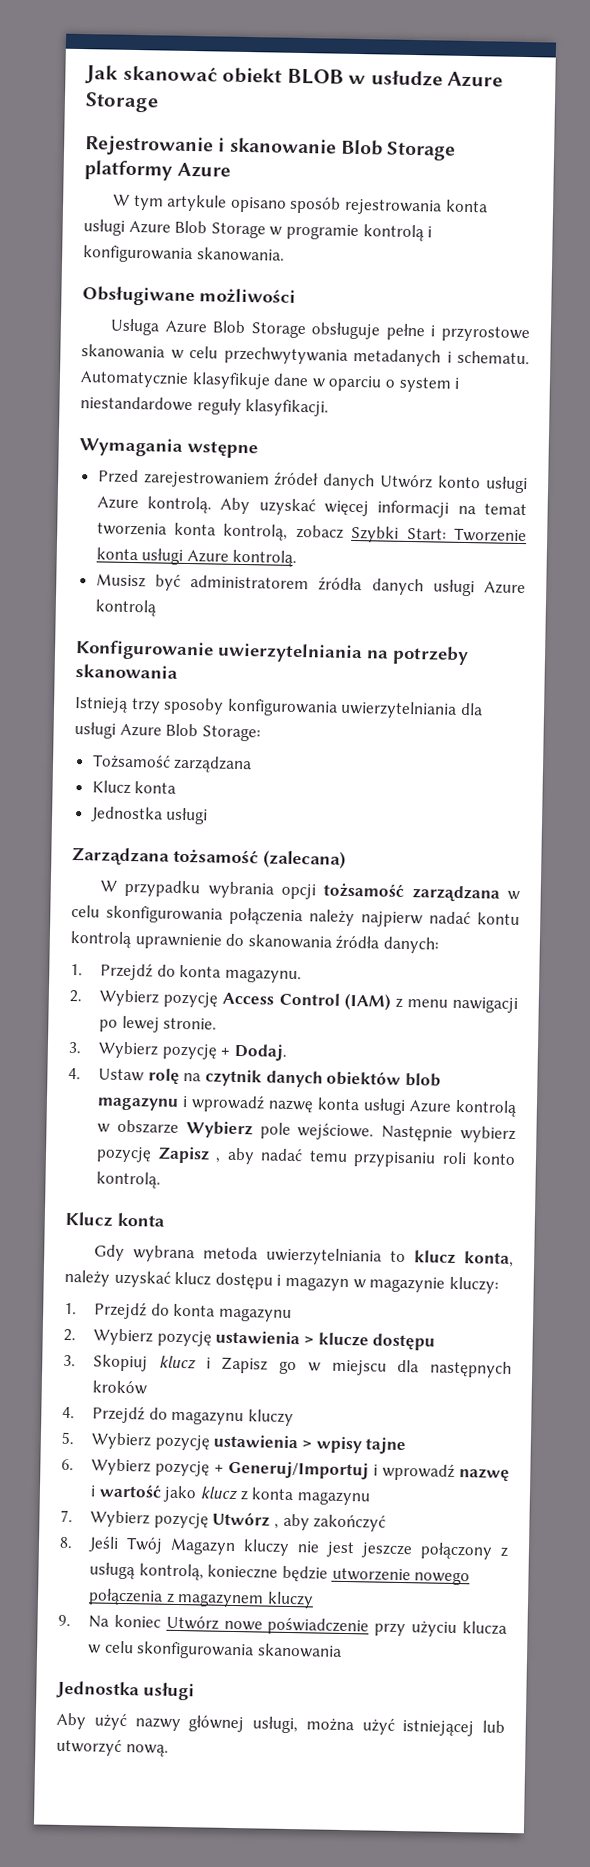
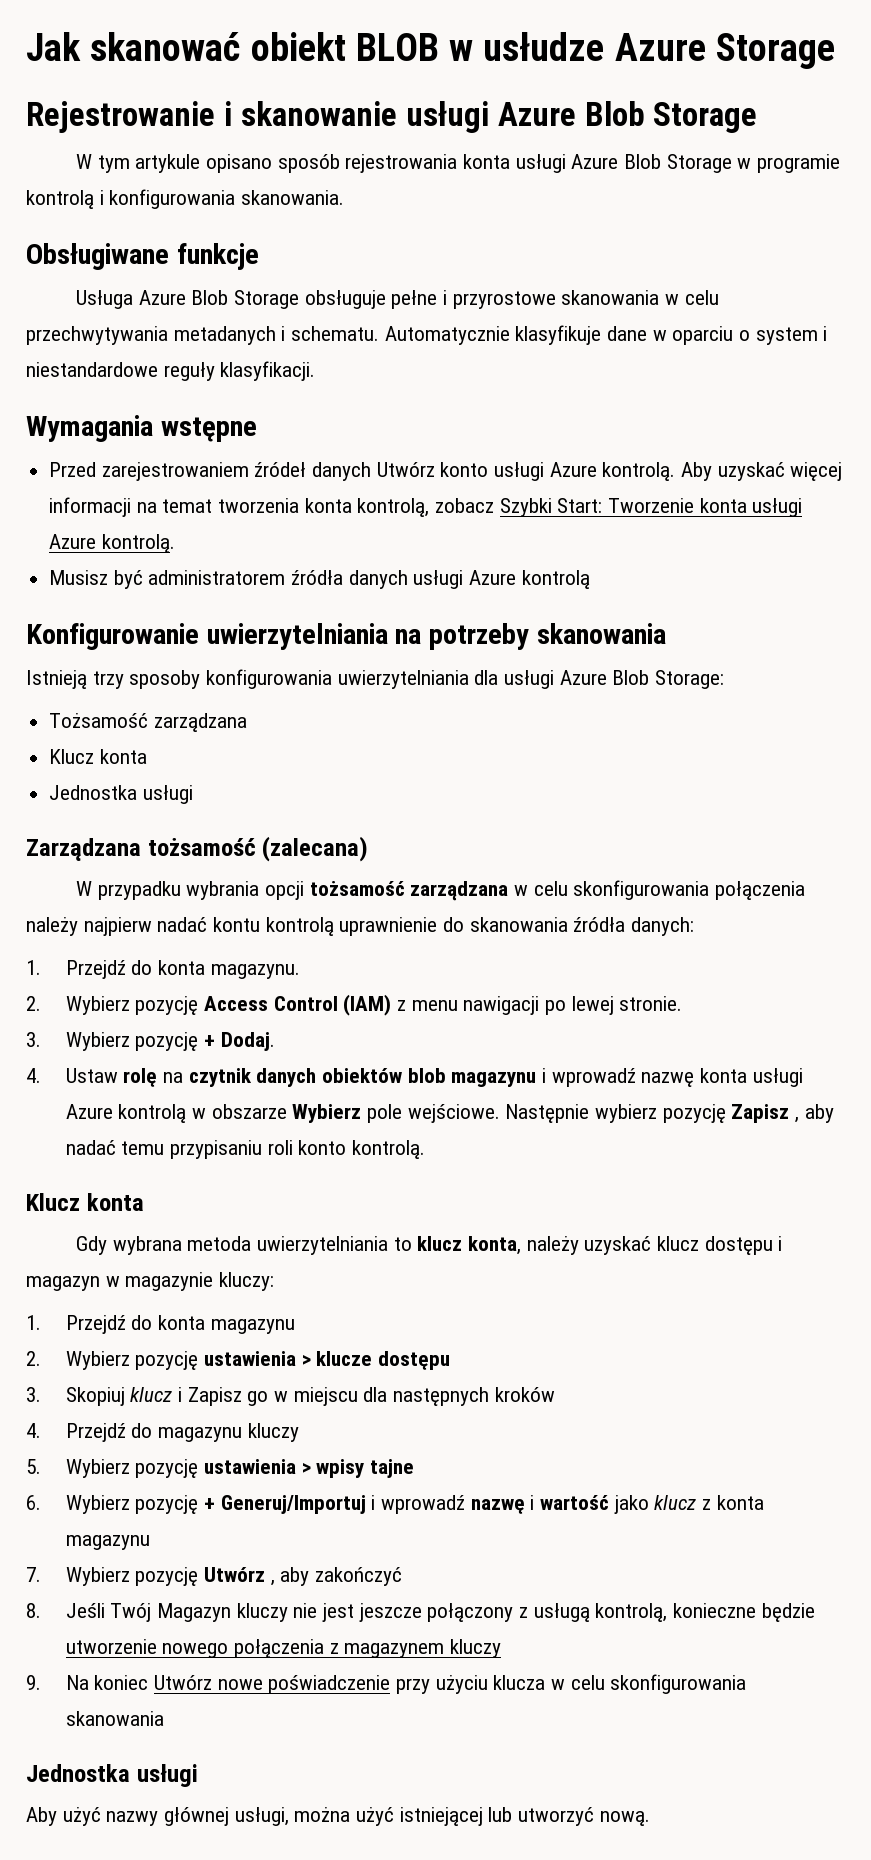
[340,139,457,161] [84,160,232,181] Blob Storage platformy Azure -> [405,101,758,133] usługi Azure Blob Storage
[199,288,296,304] możliwości -> [176,243,259,270] funkcje

